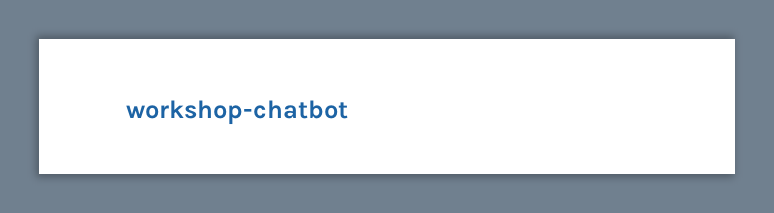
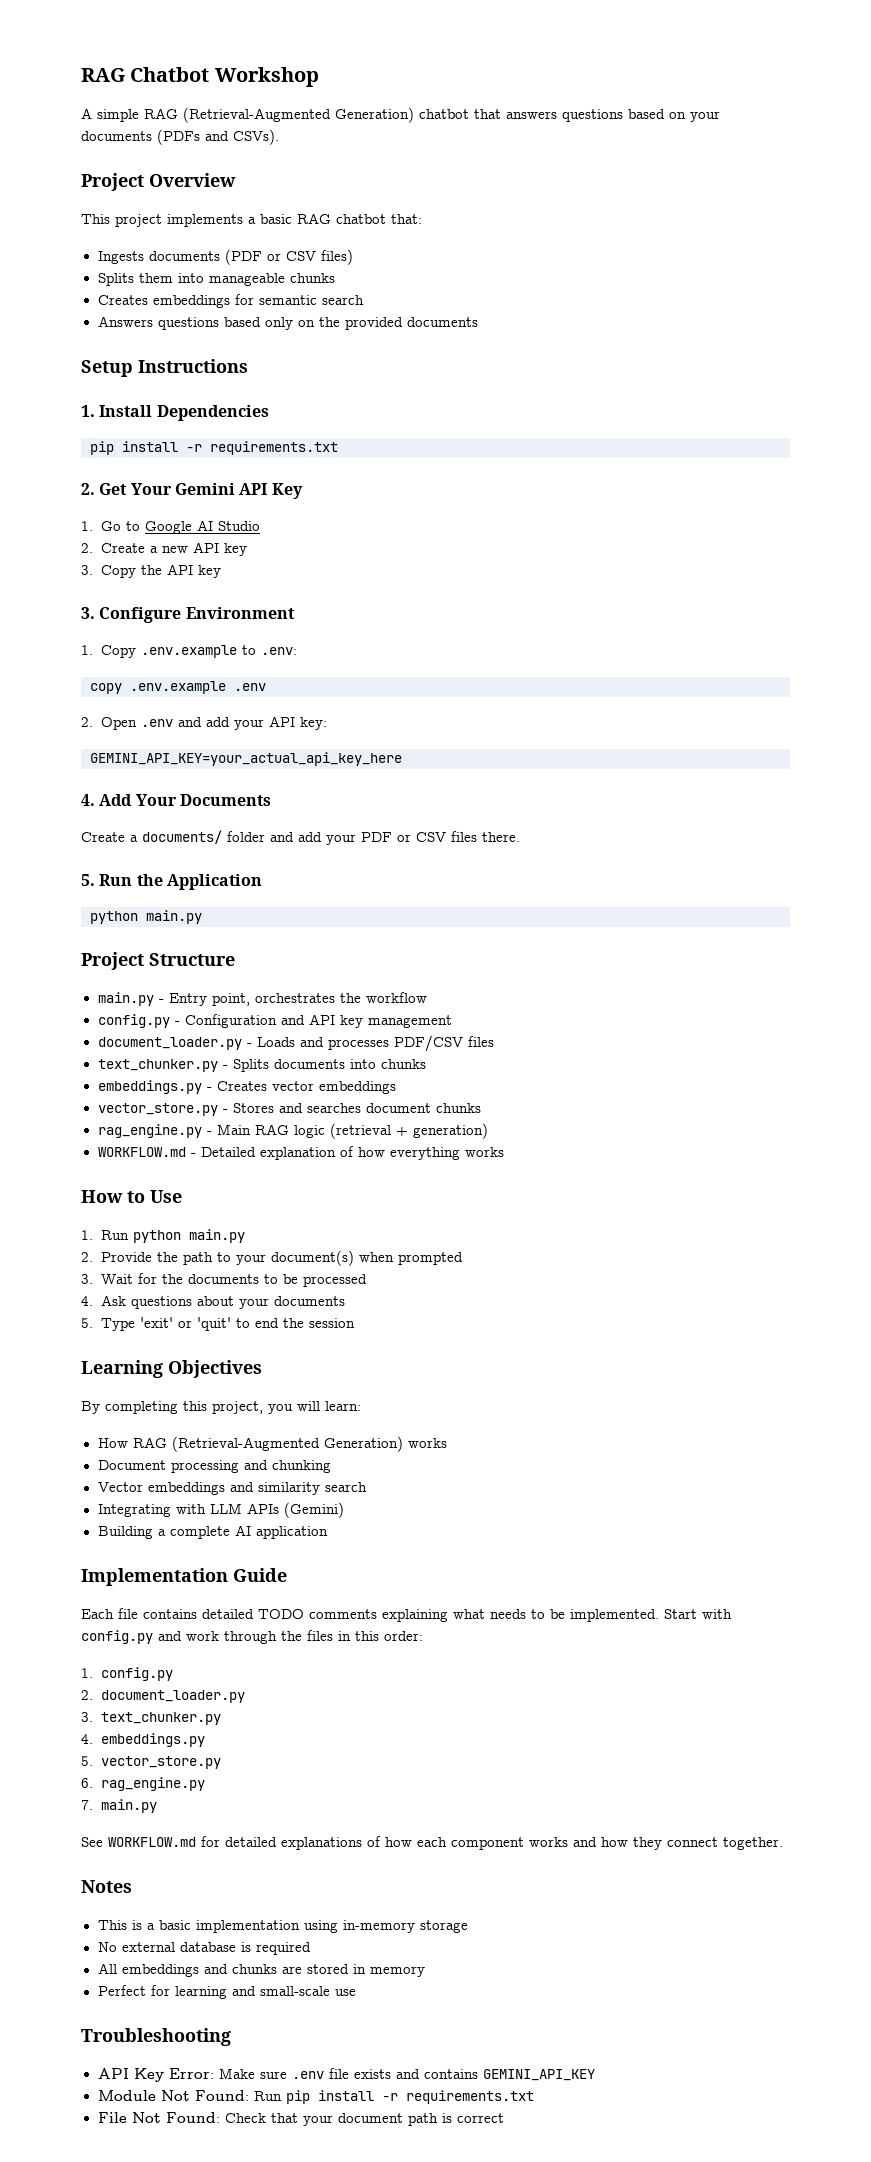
[126,100,348,125] workshop-chatbot -> [81,67,319,87] [81,107,720,123] [81,129,279,145] [81,173,236,191] [81,213,422,227] [97,249,353,265] [97,273,335,286] [97,294,364,308] [97,316,478,330] [81,359,248,377] [81,405,269,421] [90,441,338,455] [81,483,303,499] [81,520,261,534] [81,542,248,556] [81,564,222,578] [81,607,295,623] [81,645,298,658] [90,681,266,694] [81,716,328,730] [90,752,402,766] [81,794,271,806] [81,830,520,845] [81,874,262,890] [90,910,202,924] [81,952,235,970] [97,992,427,1006] [97,1014,452,1028] [97,1035,494,1052] [97,1059,426,1072] [97,1080,396,1094] [97,1103,481,1116] [97,1123,488,1139] [97,1146,504,1160] [81,1190,182,1203] [81,1229,246,1243] [81,1250,464,1266] [81,1273,368,1287] [81,1295,346,1309] [81,1317,356,1331] [81,1360,262,1378] [81,1401,361,1414] [97,1436,447,1452] [97,1460,331,1473] [97,1482,367,1495] [97,1502,344,1518] [97,1525,328,1539] [81,1568,287,1586] [81,1608,732,1622] [81,1630,423,1644] [81,1667,174,1681] [81,1690,246,1703] [81,1712,222,1725] [81,1733,206,1747] [81,1756,222,1769] [81,1777,206,1791] [81,1799,158,1813] [81,1836,783,1850] [81,1880,132,1893] [97,1920,468,1933] [97,1942,311,1955] [97,1963,425,1977] [97,1985,356,1999] [81,2028,231,2046] [97,2068,595,2082] [97,2090,534,2104] [97,2112,504,2126] RAG Chatbot Workshop // A simple RAG (Retrieval-Augmented Generation) chatbot that answers questions based on your documents (PDFs and CSVs). // Project Overview // This project implements a basic RAG chatbot that: // Ingests documents (PDF or CSV files) // Splits them into manageable chunks // Creates embeddings for semantic search // Answers questions based only on the provided documents // Setup Instructions // 1. Install Dependencies // pip install -r requirements.txt // 2. Get Your Gemini API Key // 1. Go to Google AI Studio // 2. Create a new API key // 3. Copy the API key // 3. Configure Environment // 1. Copy .env.example to .env: // copy .env.example .env // 2. Open .env and add your API key: // GEMINI_API_KEY=your_actual_api_key_here // 4. Add Your Documents // Create a documents/ folder and add your PDF or CSV files there. // 5. Run the Application // python main.py // Project Structure // main.py - Entry point, orchestrates the workflow // config.py - Configuration and API key management // document_loader.py - Loads and processes PDF/CSV files // text_chunker.py - Splits documents into chunks // embeddings.py - Creates vector embeddings // vector_store.py - Stores and searches document chunks // rag_engine.py - Main RAG logic (retrieval + generation) // WORKFLOW.md - Detailed explanation of how everything works // How to Use // 1. Run python main.py // 2. Provide the path to your document(s) when prompted // 3. Wait for the documents to be processed // 4. Ask questions about your documents // 5. Type 'exit' or 'quit' to end the session // Learning Objectives // By completing this project, you will learn: // How RAG (Retrieval-Augmented Generation) works // Document processing and chunking // Vector embeddings and similarity search // Integrating with LLM APIs (Gemini) // Building a complete AI application // Implementation Guide // Each file contains detailed TODO comments explaining what needs to be implemented. Start with config.py and work through the files in this order: // 1. config.py // 2. document_loader.py // 3. text_chunker.py // 4. embeddings.py // 5. vector_store.py // 6. rag_engine.py // 7. main.py // See WORKFLOW.md for detailed explanations of how each component works and how they connect together. // Notes // This is a basic implementation using in-memory storage // No external database is required // All embeddings and chunks are stored in memory // Perfect for learning and small-scale use // Troubleshooting // API Key Error: Make sure .env file exists and contains GEMINI_API_KEY // Module Not Found: Run pip install -r requirements.txt // File Not Found: Check that your document path is correct

